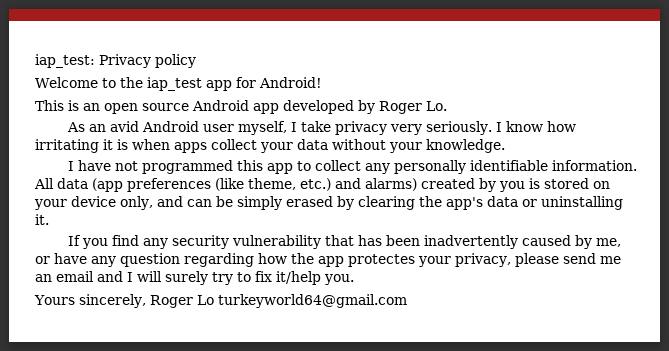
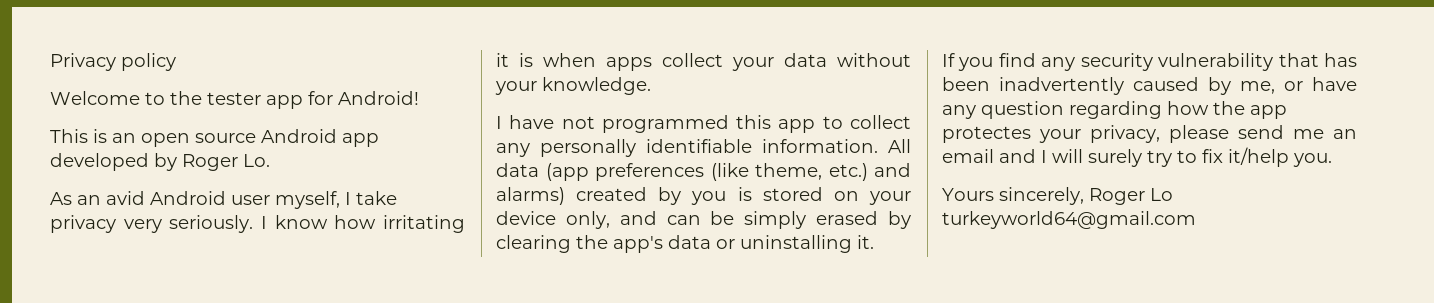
[35,54,95,68] iap_test: -> (50, 62) none
[146,77,202,91] iap_test -> [207,92,261,105] tester

